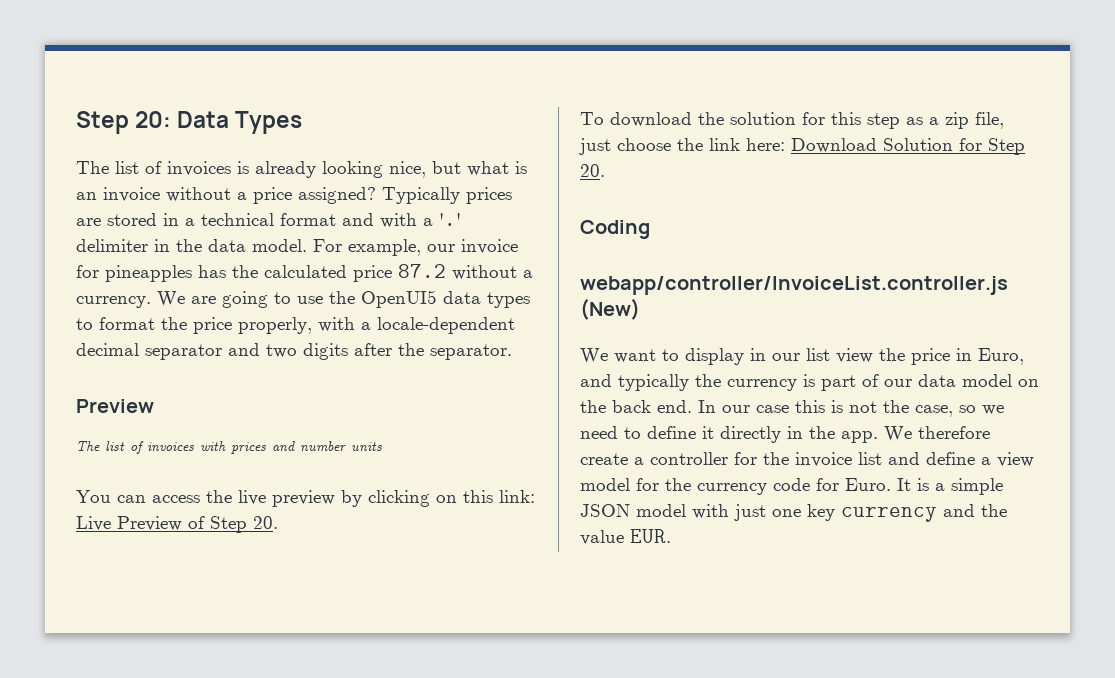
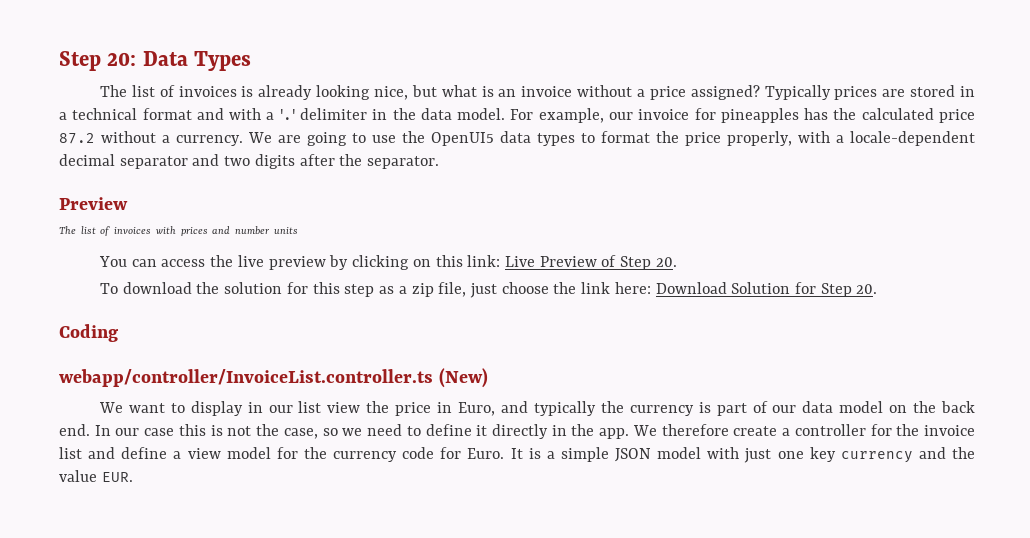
[580,276,1008,295] webapp/controller/InvoiceList.controller.js -> [59,369,433,387] webapp/controller/InvoiceList.controller.ts

